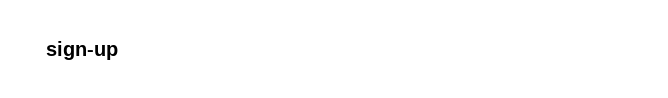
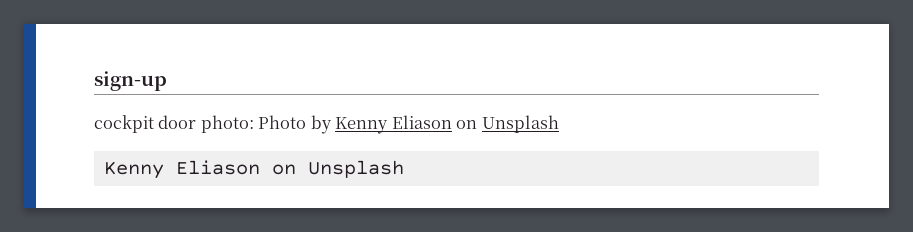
(118, 50) none -> [94,115,559,134] [103,160,404,179] // cockpit door photo: Photo by Kenny Eliason on Unsplash // Kenny Eliason on Unsplash

